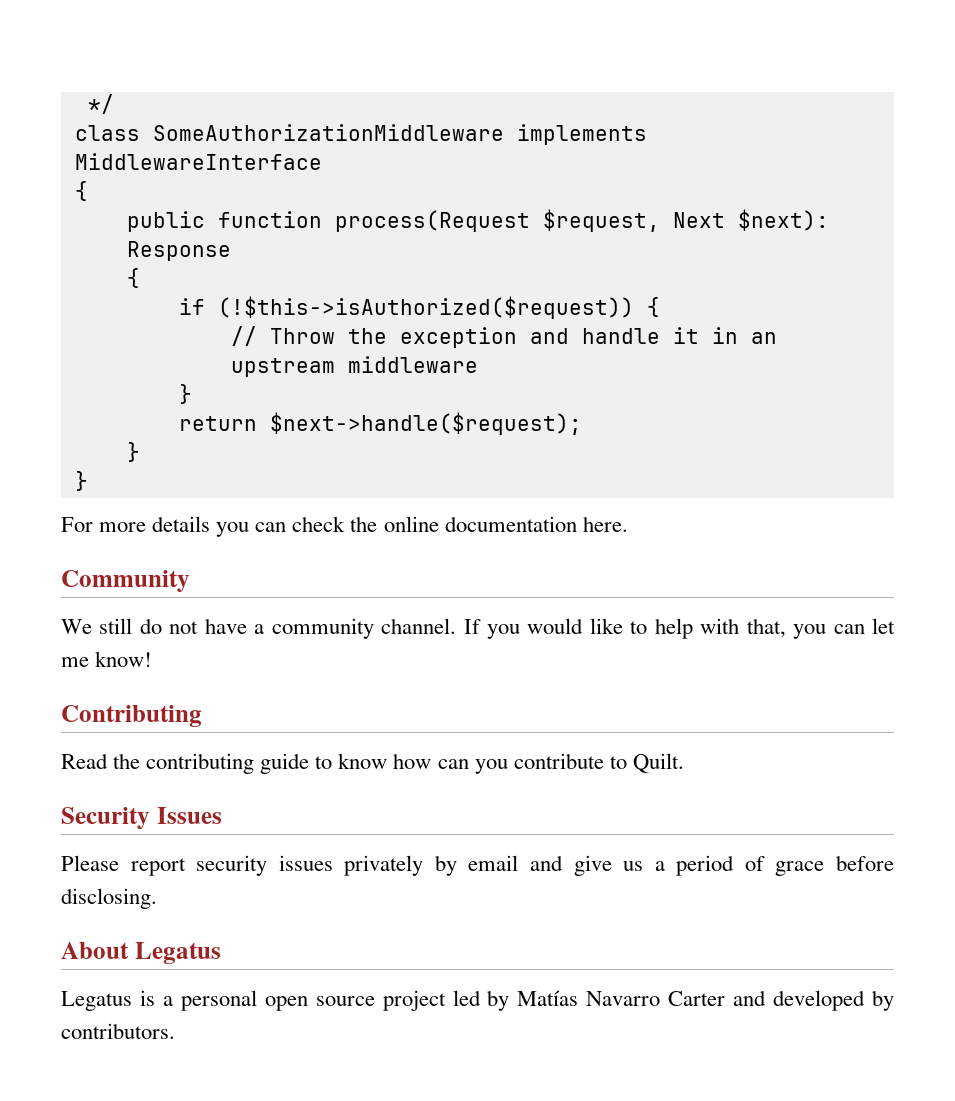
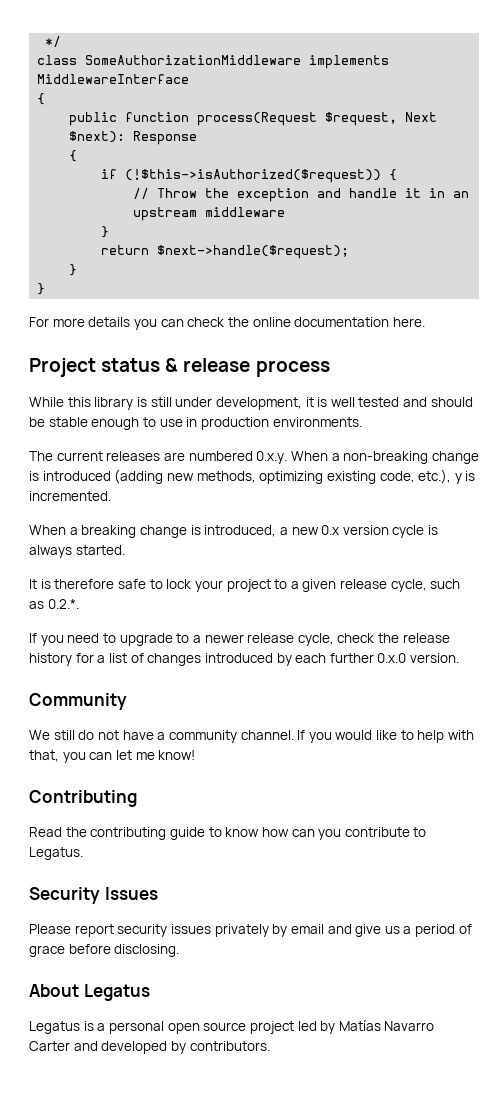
(628, 524) none -> [29,358,330,377] [29,397,473,410] [29,417,362,430] [29,451,479,464] [29,469,476,484] [29,491,111,501] [29,525,439,538] [29,545,125,558] [29,579,461,592] [29,599,79,609] [29,633,450,646] [29,653,460,666] // Project status & release process // While this library is still under development, it is well tested and should be stable enough to use in production environments. // The current releases are numbered 0.x.y. When a non-breaking change is introduced (adding new methods, optimizing existing code, etc.), y is incremented. // When a breaking change is introduced, a new 0.x version cycle is always started. // It is therefore safe to lock your project to a given release cycle, such as 0.2.*. // If you need to upgrade to a newer release cycle, check the release history for a list of changes introduced by each further 0.x.0 version.
[632,753,684,774] Quilt. -> [29,847,83,860] Legatus.

